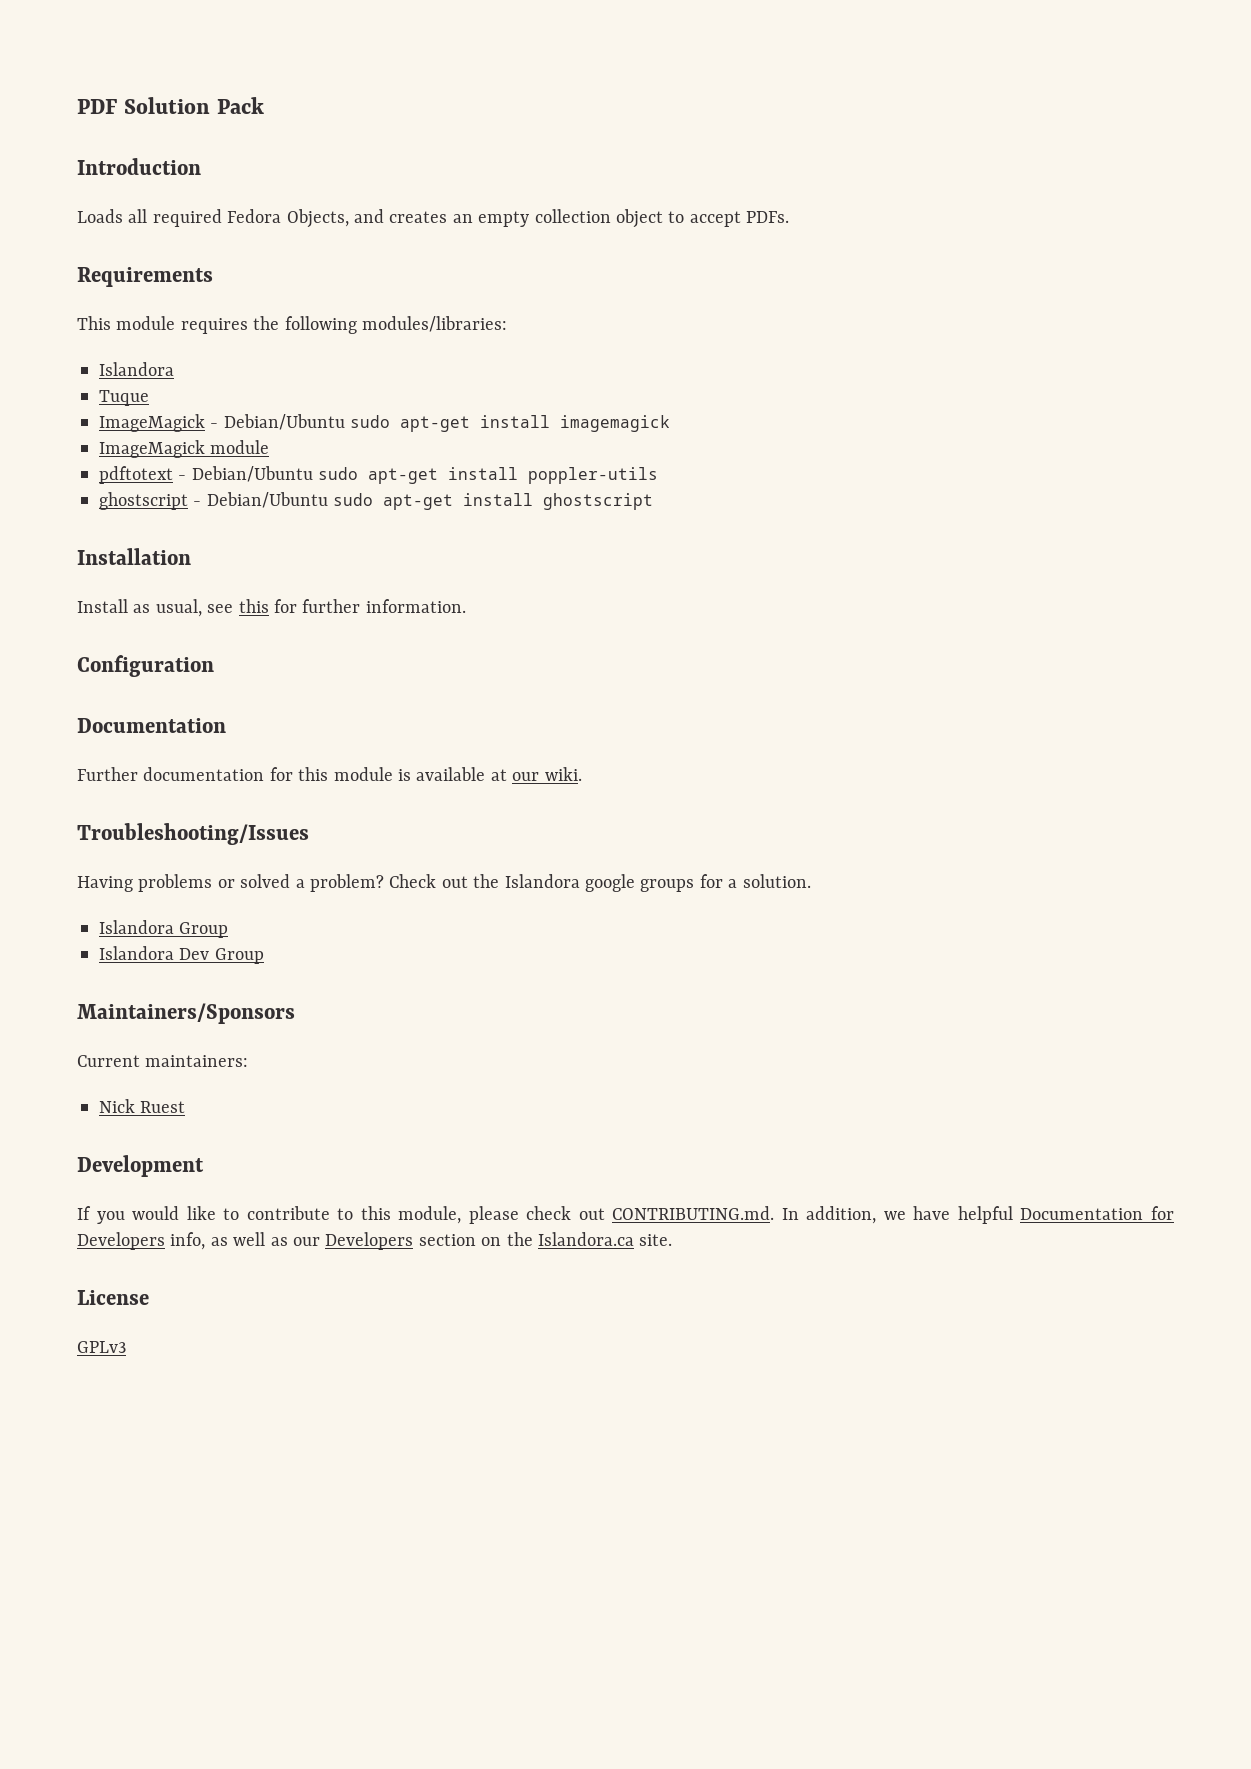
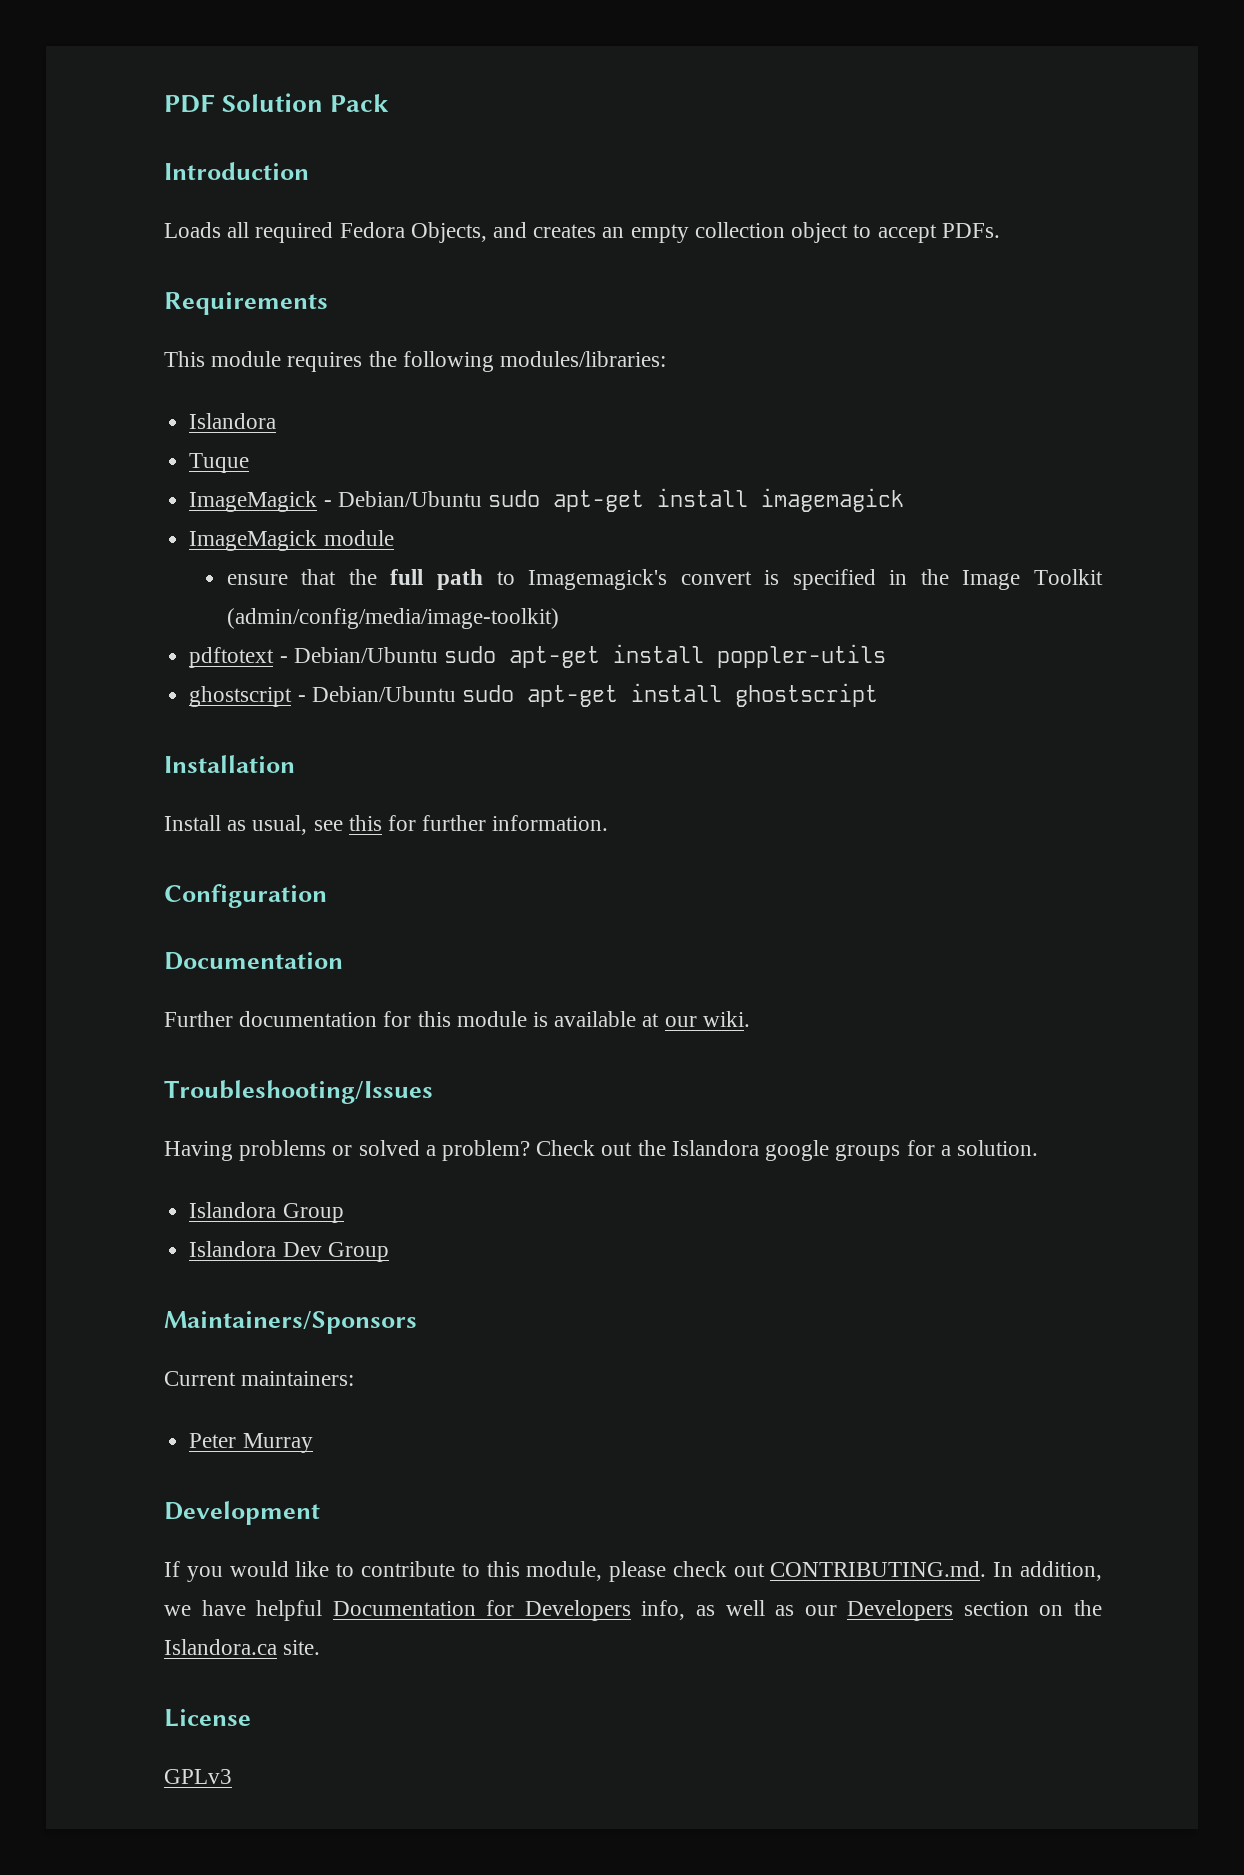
(270, 447) none -> [226,569,1103,590] [226,608,559,629] // ensure that the full path to Imagemagick's convert is specified in the Image Toolkit (admin/config/media/image-toolkit)
[99,1099,186,1113] Nick Ruest -> [189,1433,313,1453] Peter Murray

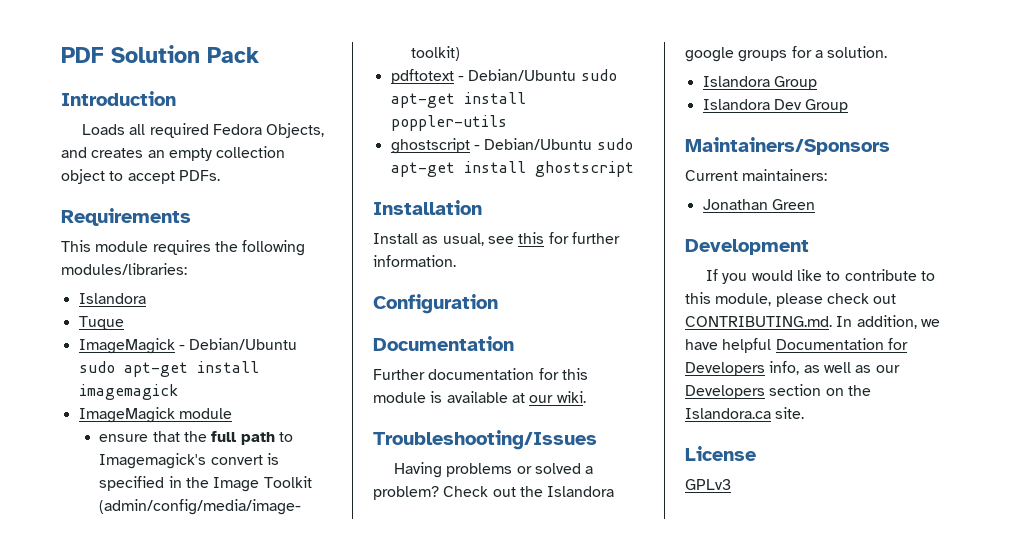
[189,1433,313,1453] Peter Murray -> [702,199,815,210] Jonathan Green

